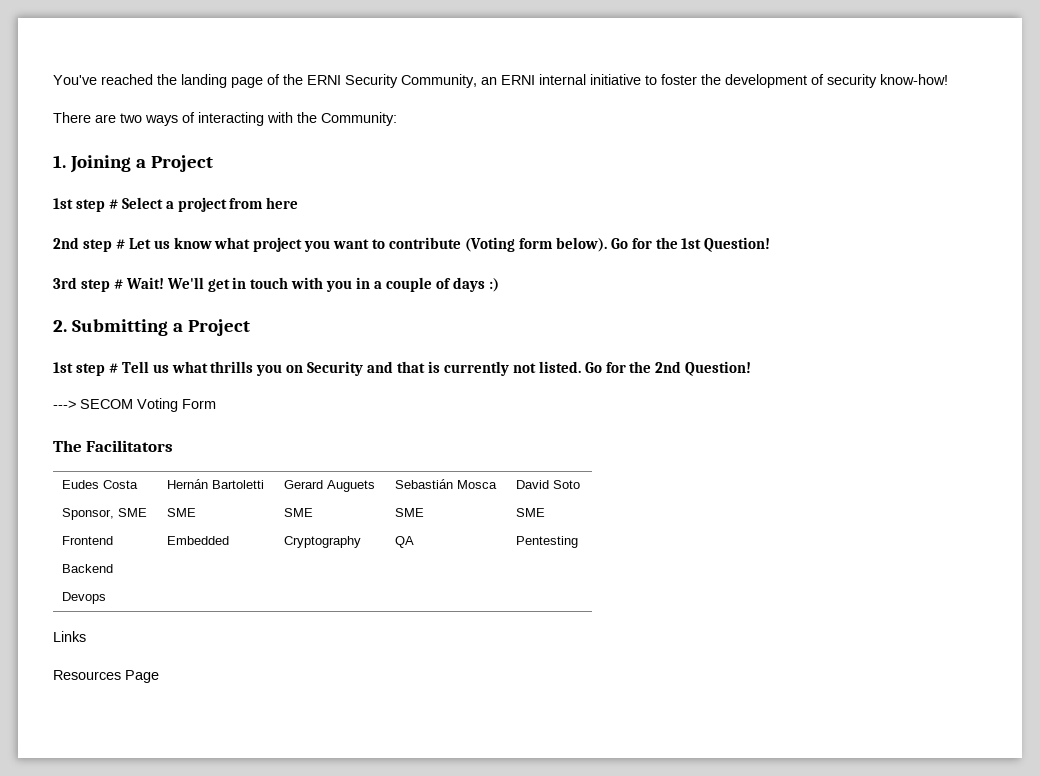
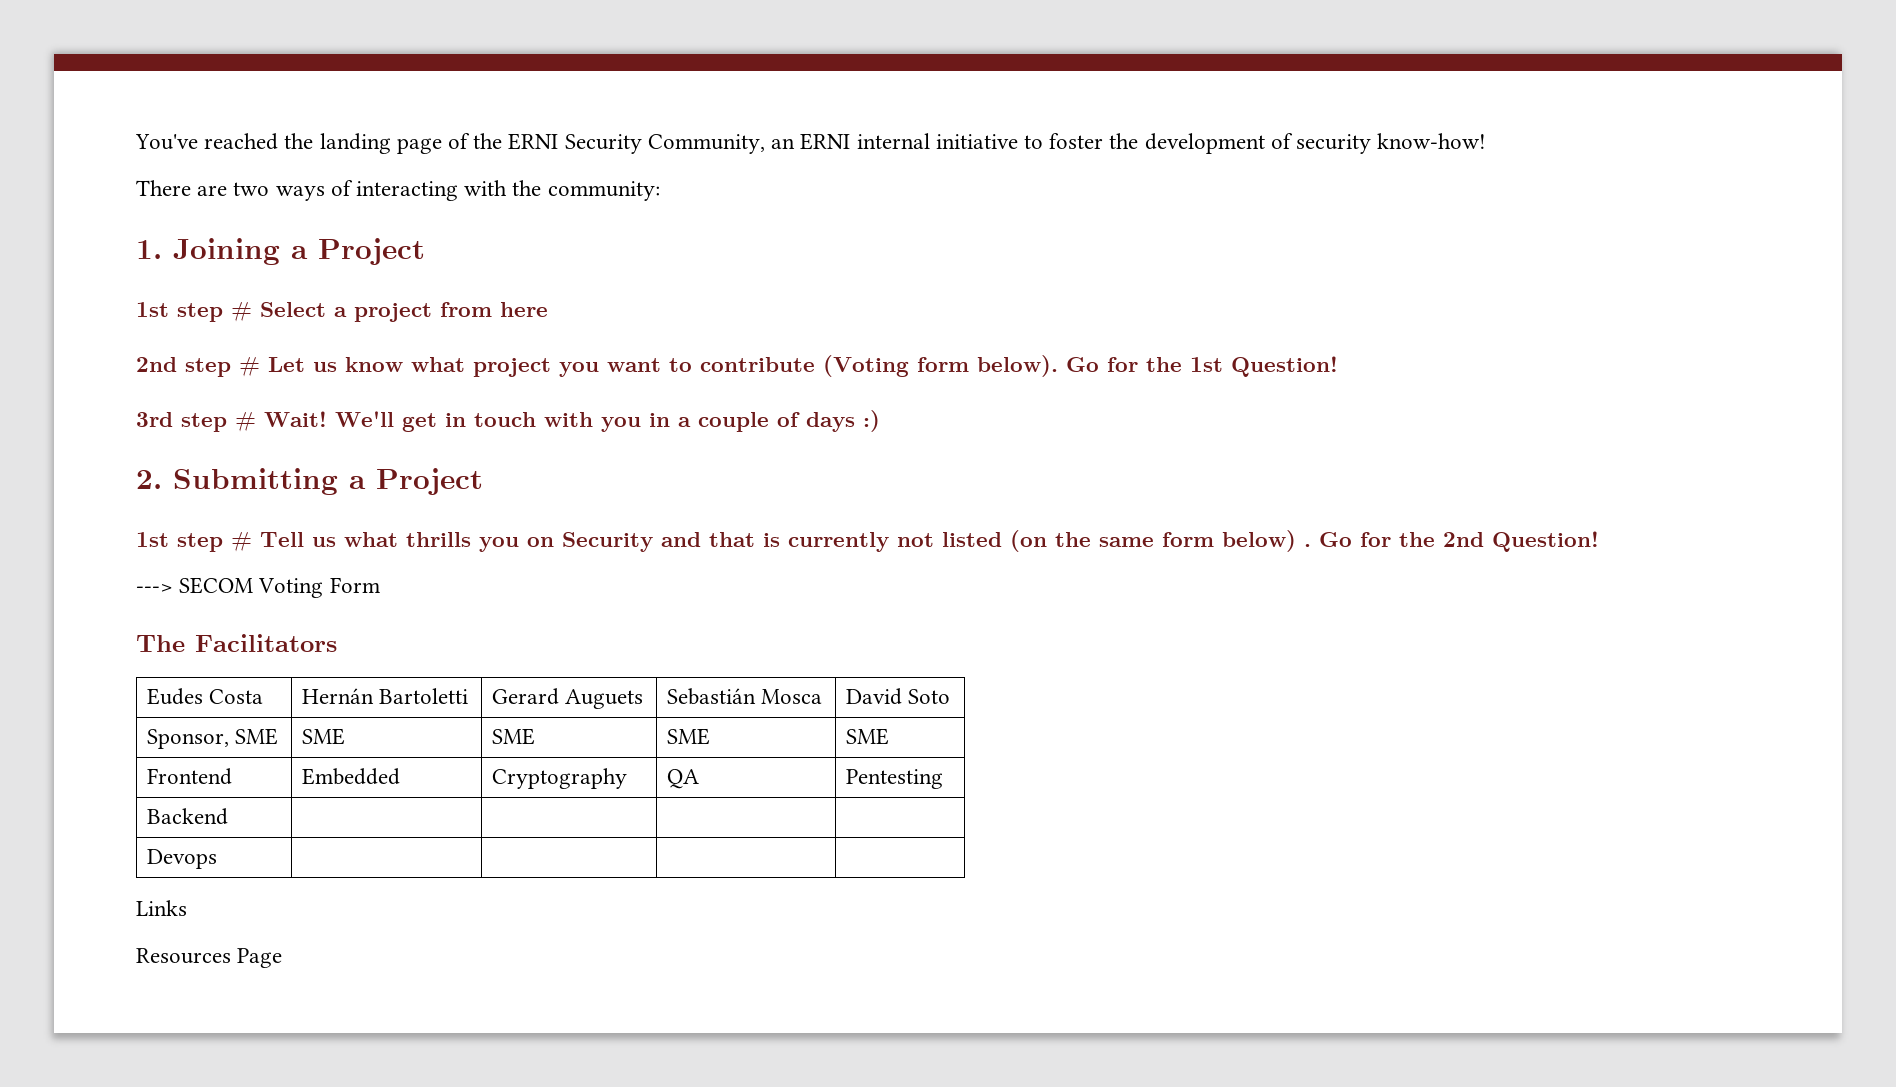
[321,112,397,126] Community: -> [547,181,660,201] community:
[538,361,581,373] listed. -> [942,530,1311,552] listed (on the same form below) .

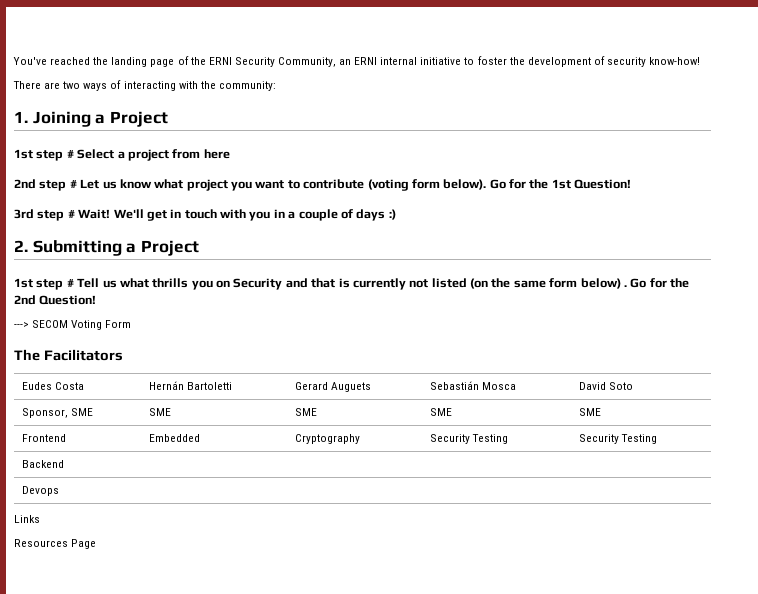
[823,355,909,377] (Voting -> [367,179,409,191] (voting
[666,769,699,789] [845,769,943,789] QA | Pentesting -> [429,434,508,444] [578,434,657,444] Security Testing | Security Testing

